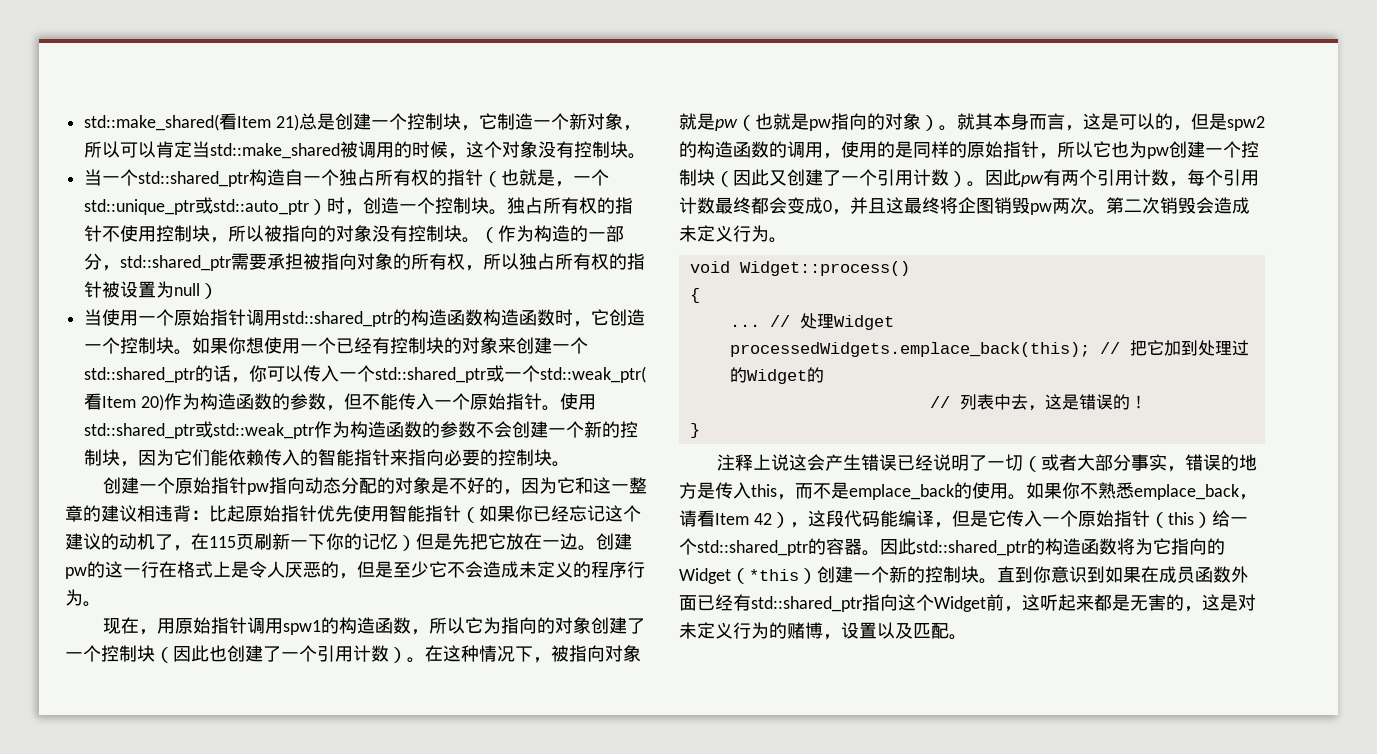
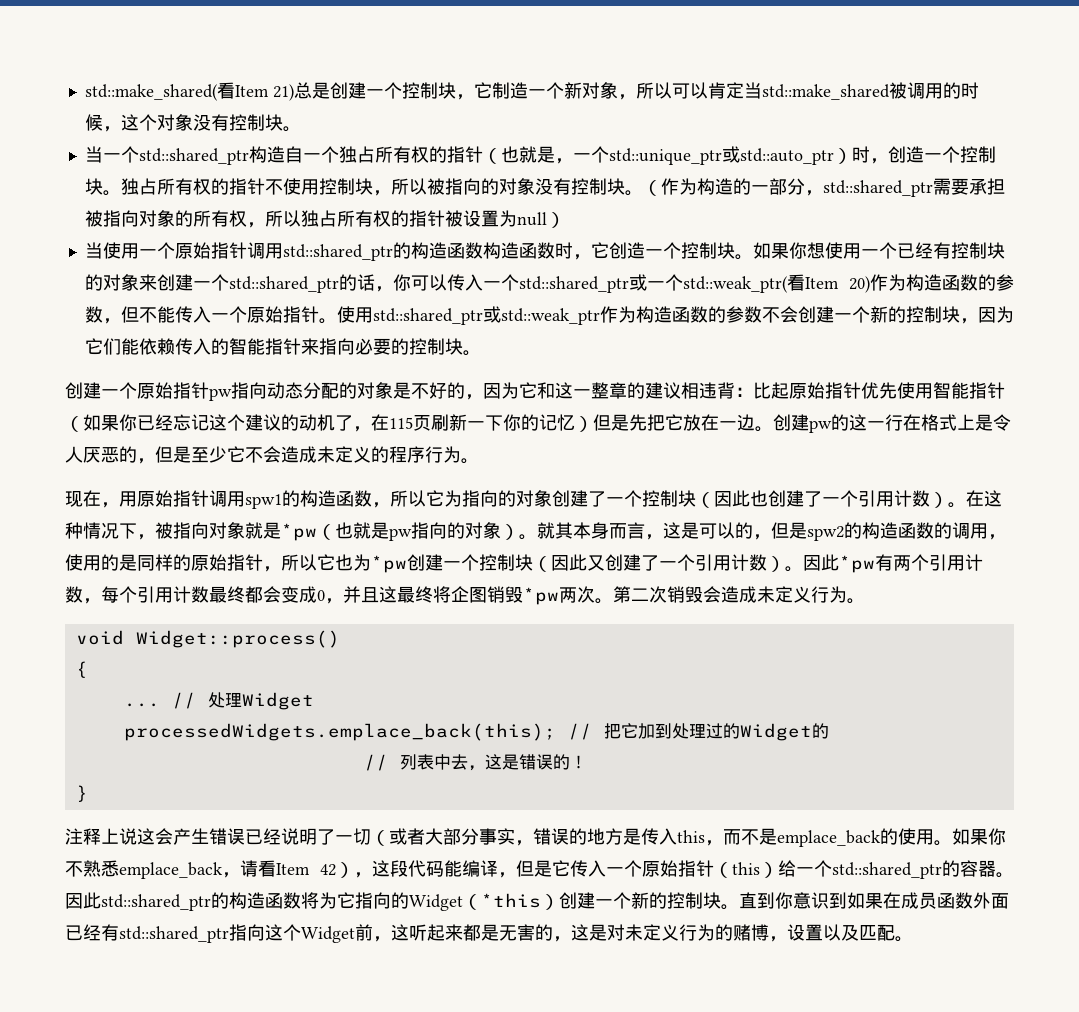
[715,119,738,131] pw -> [281,523,317,541] *pw
[1147,147,1169,159] pw -> [371,555,407,573] *pw
[1021,175,1044,187] pw -> [839,555,875,573] *pw
[1030,203,1052,215] pw -> [523,587,559,605] *pw

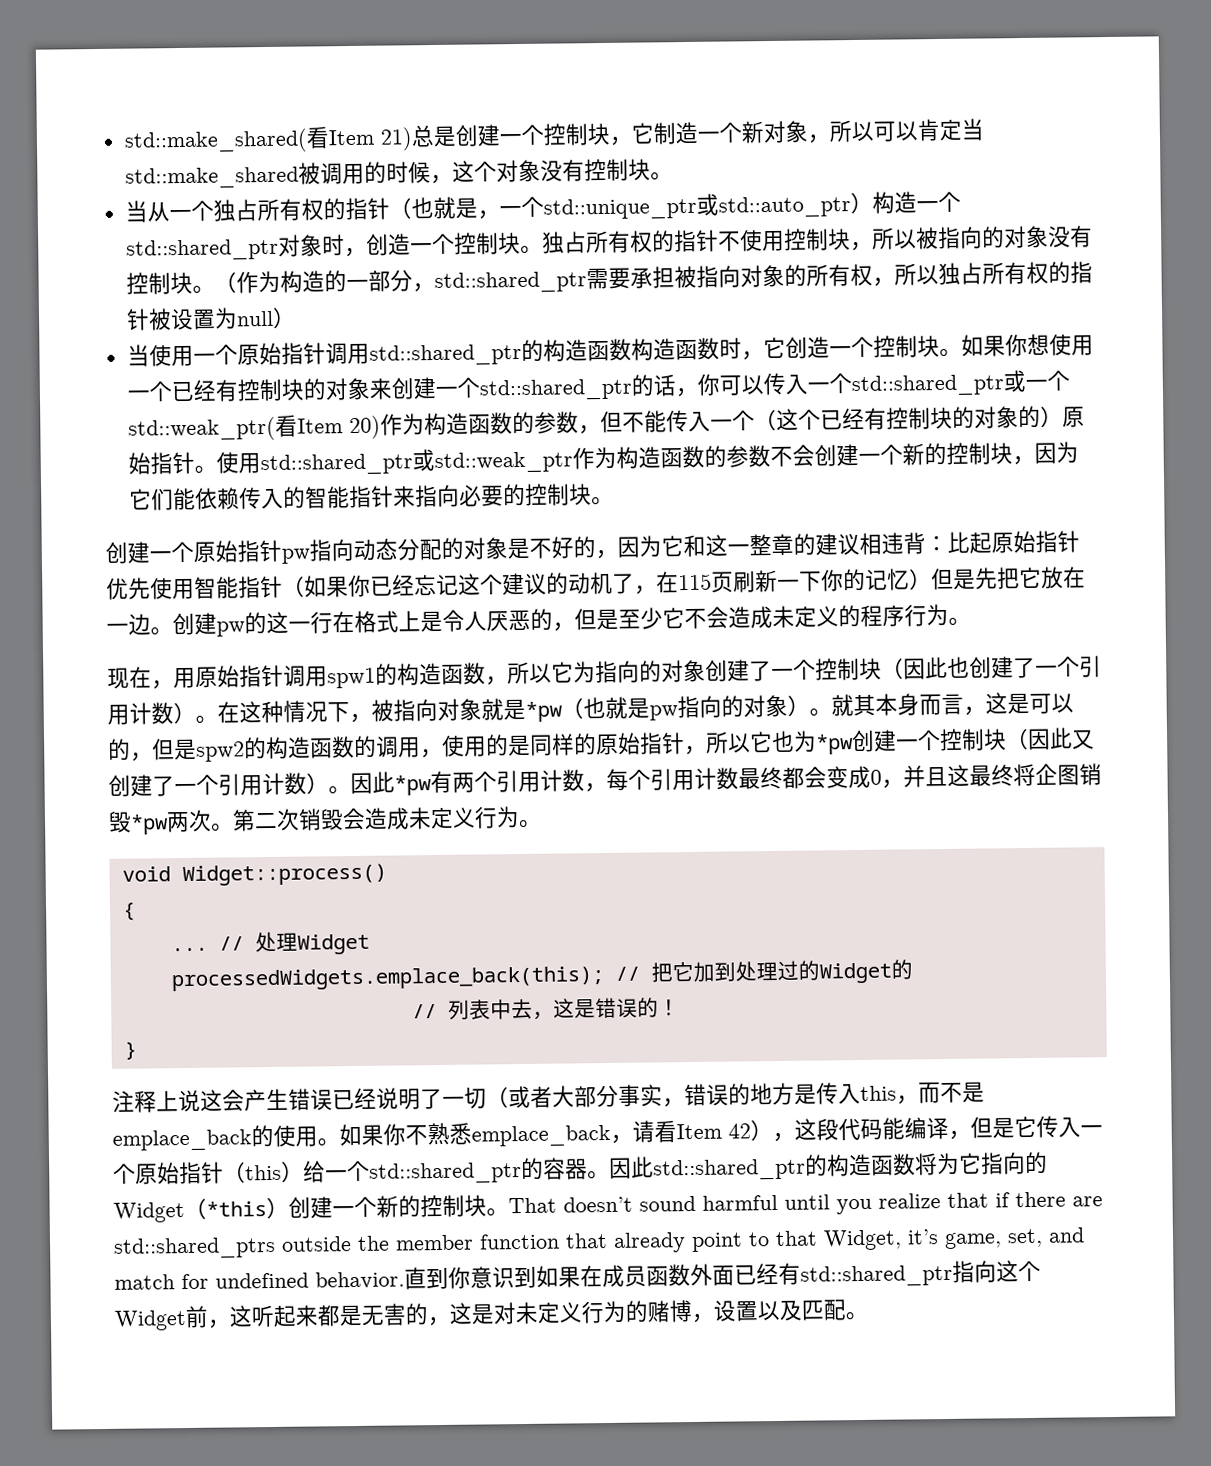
[102,146,303,165] 一个std::shared_ptr构造自 -> [146,201,170,222] 从
(852, 156) none -> [871,191,961,214] [125,234,323,261] 构造一个std::shared_ptr对象
(247, 314) none -> [753,405,1063,432] （这个已经有控制块的对象的）
(739, 907) none -> [508,1191,1103,1215] [113,1227,1085,1259] [114,1271,405,1290] That doesn’t sound harmful until you realize that if there are std::shared_ptrs outside the member function that already point to that Widget, it’s game, set, and match for undefined behavior.

